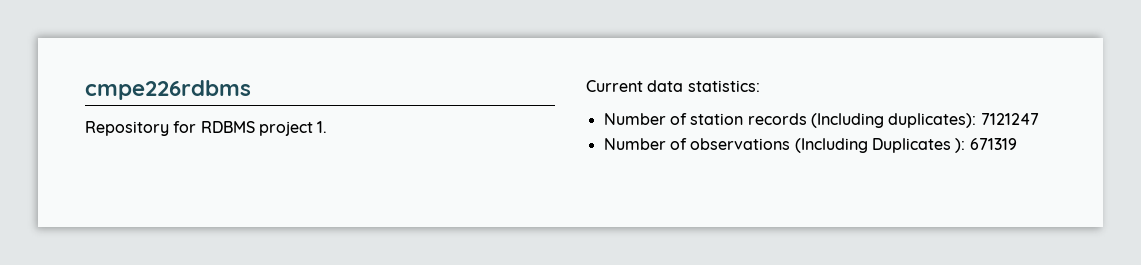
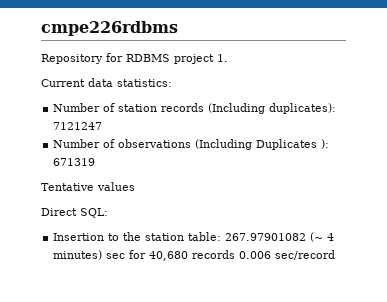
(1017, 144) none -> [41,182,135,191] [41,208,108,218] [53,232,335,242] [53,250,336,261] // Tentative values // Direct SQL: // Insertion to the station table: 267.97901082 (~ 4 minutes) sec for 40,680 records 0.006 sec/record

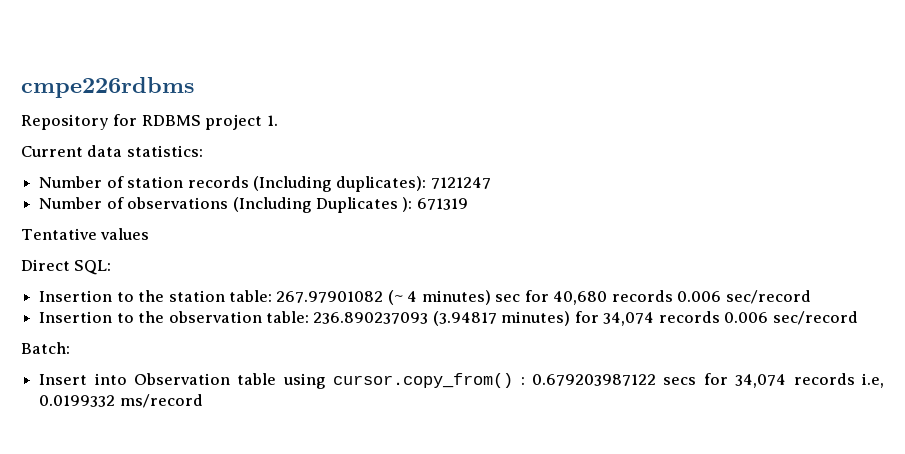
(336, 255) none -> [39,311,858,326] [21,342,70,354] [39,373,884,389] [39,394,203,408] // Insertion to the observation table: 236.890237093 (3.94817 minutes) for 34,074 records 0.006 sec/record // Batch: // Insert into Observation table using cursor.copy_from() : 0.679203987122 secs for 34,074 records i.e, 0.0199332 ms/record

